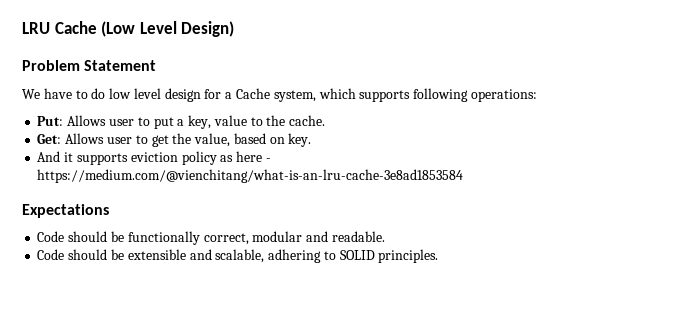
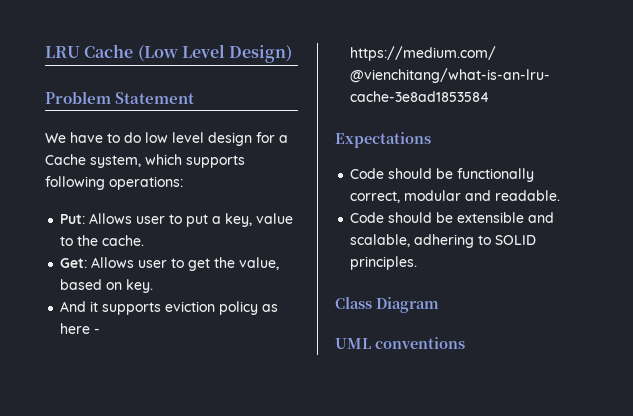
(439, 256) none -> [335,297,439,313] [335,337,465,349] // Class Diagram // UML conventions

